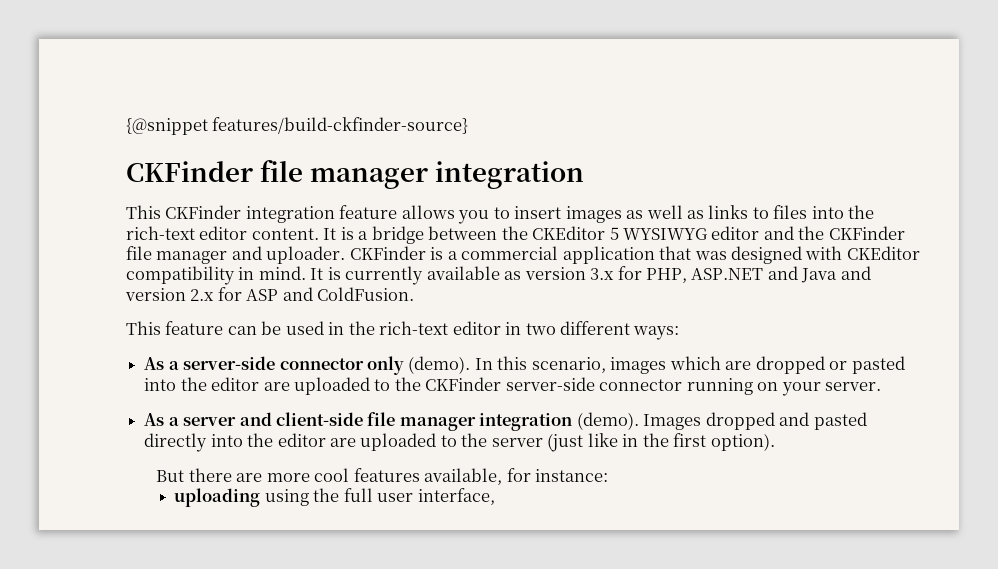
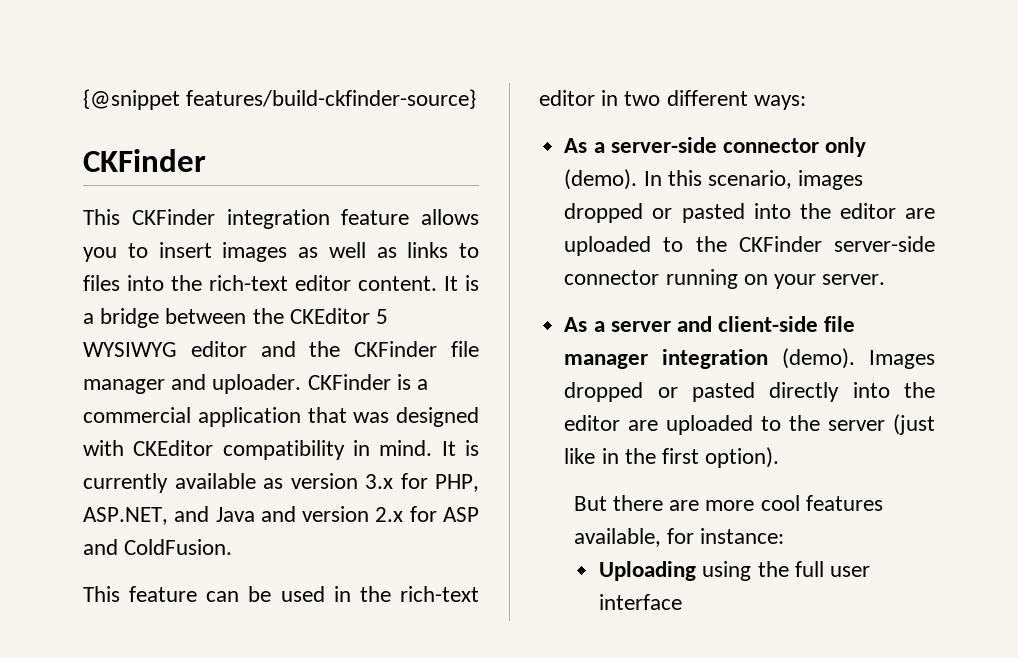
[260,160,585,189] file manager integration -> (206, 160) none
[691,268,764,280] ASP.NET -> [83,507,168,525] ASP.NET,
[669,356,752,370] which are -> (864, 180) none
[779,412,810,426] and -> [657,387,678,398] or
[174,488,261,507] uploading -> [599,561,697,581] Uploading
[417,488,495,505] interface, -> [599,594,683,610] interface

